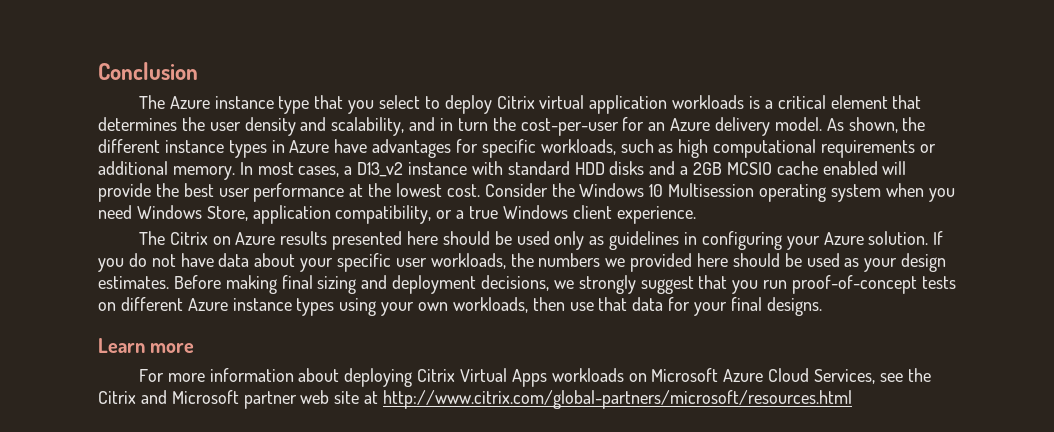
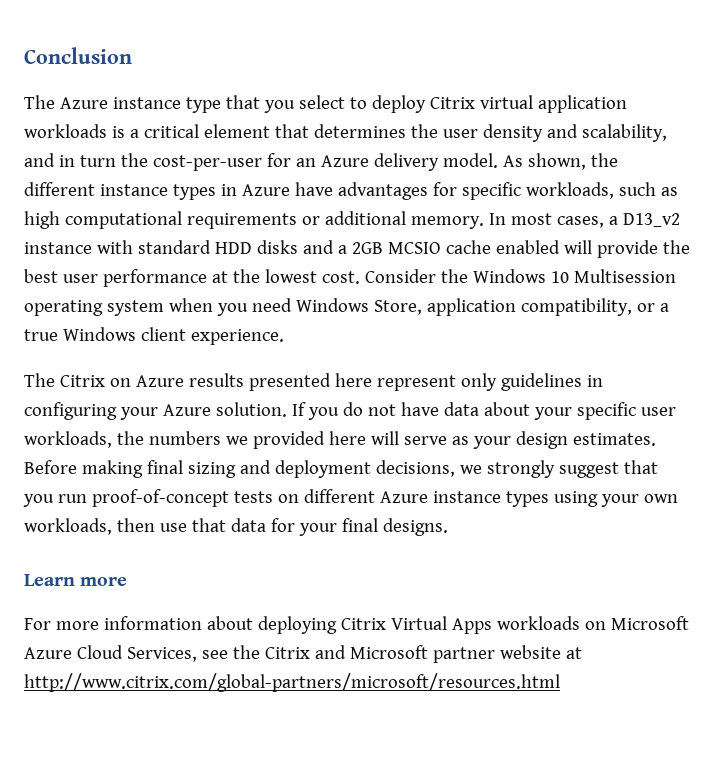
[442,231,605,250] should be used only as -> [376,373,497,391] represent only
[732,253,840,267] should be used -> [370,431,447,445] will serve
[300,390,360,404] web site -> [499,645,561,659] website

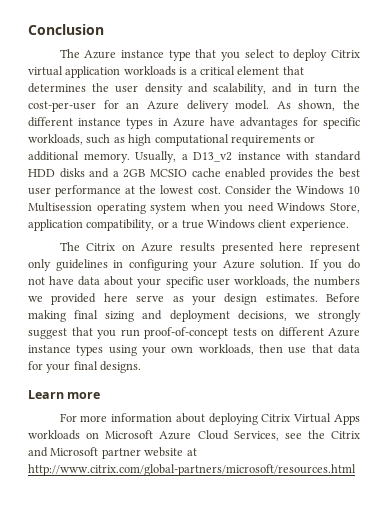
[488,213,604,228] In most cases, -> [135,151,177,163] Usually,
[563,240,658,258] will provide -> [269,168,313,180] provides
[370,431,399,445] will -> (128, 297) none

